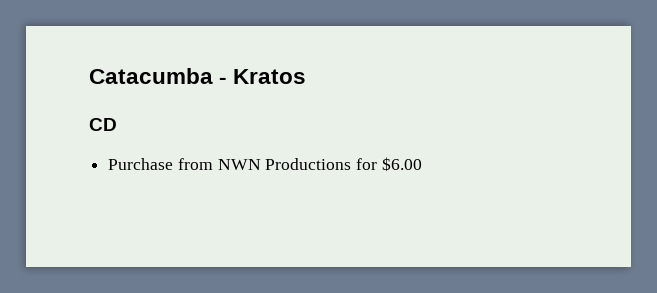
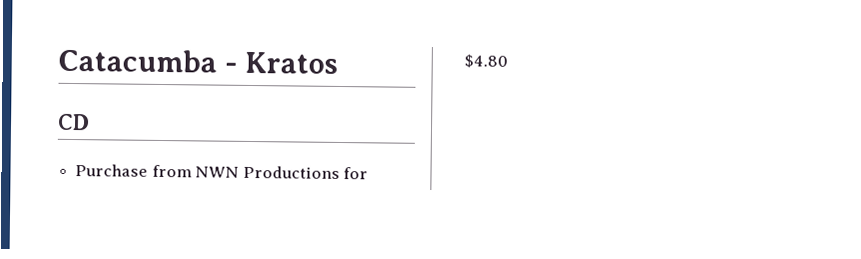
[381,157,422,171] $6.00 -> [464,54,509,68] $4.80

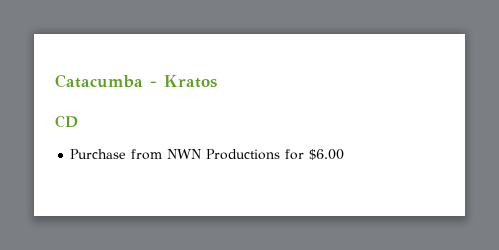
[464,54,509,68] $4.80 -> [309,149,345,160] $6.00

